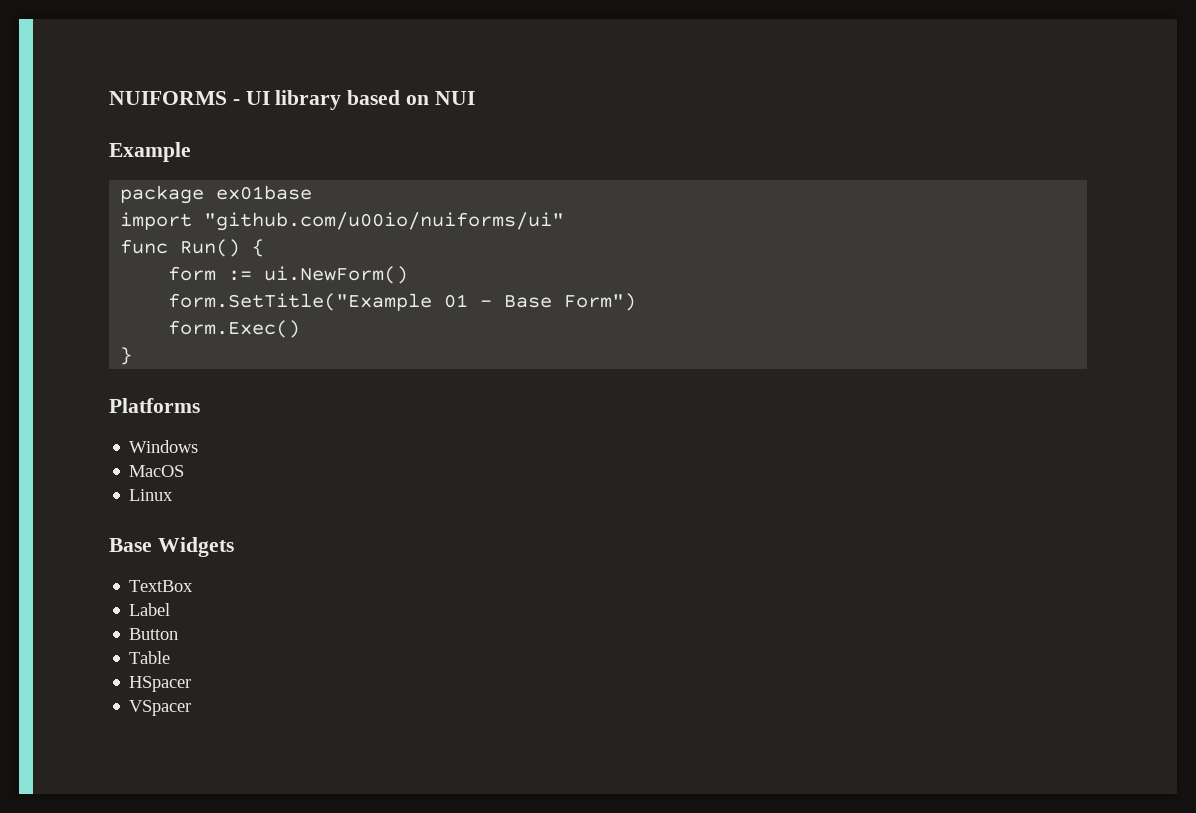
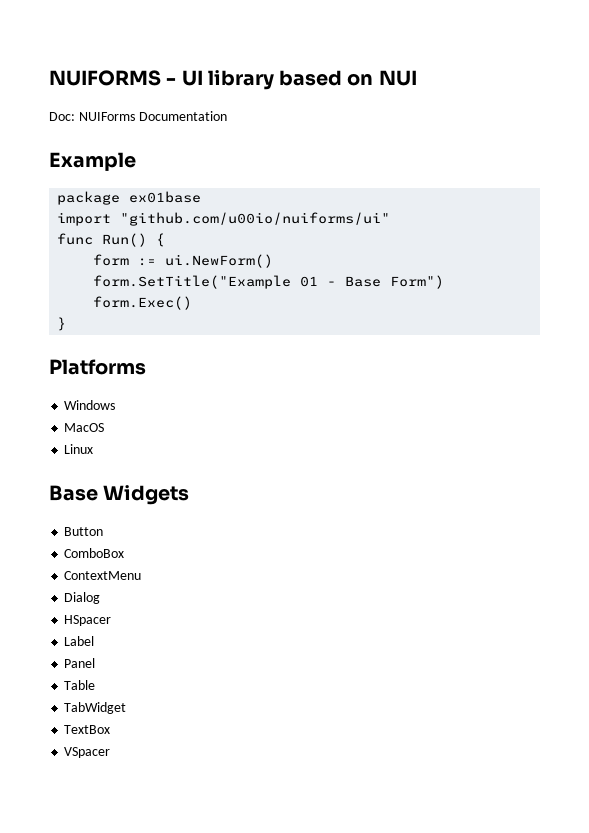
(475, 98) none -> [49,111,227,121] // Doc: NUIForms Documentation
[129,580,194,592] TextBox -> [64,527,104,536] [64,548,125,558] [64,571,142,580] [64,592,101,604] [64,615,112,626] Button // ComboBox // ContextMenu // Dialog // HSpacer
[129,628,179,640] Button -> [64,658,96,668] Panel
[129,676,192,692] HSpacer -> [64,702,127,714] [64,725,111,734] TabWidget // TextBox

